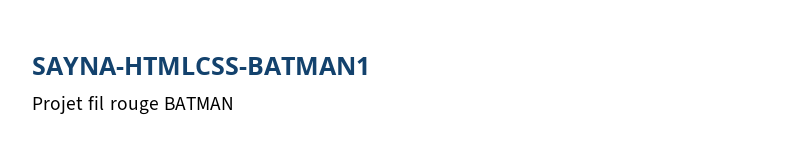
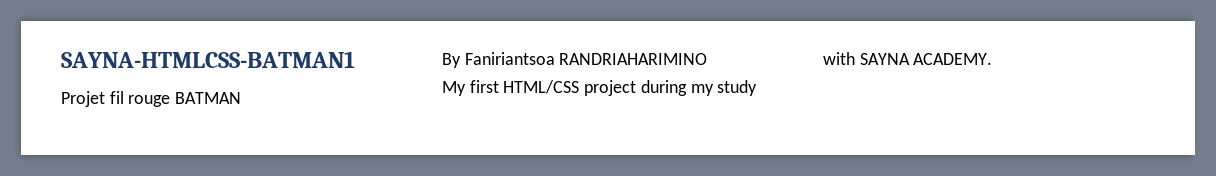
(234, 103) none -> [442,52,708,68] [442,80,758,96] [823,52,993,65] // By Faniriantsoa RANDRIAHARIMINO // My first HTML/CSS project during my study with SAYNA ACADEMY.

